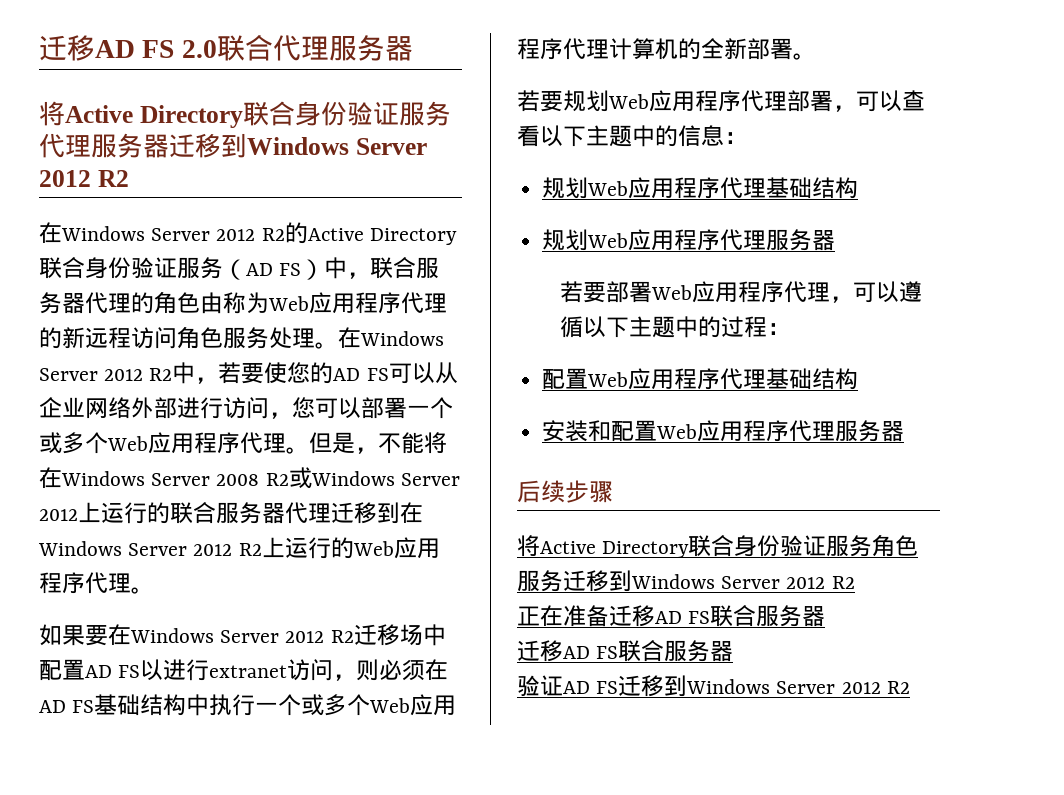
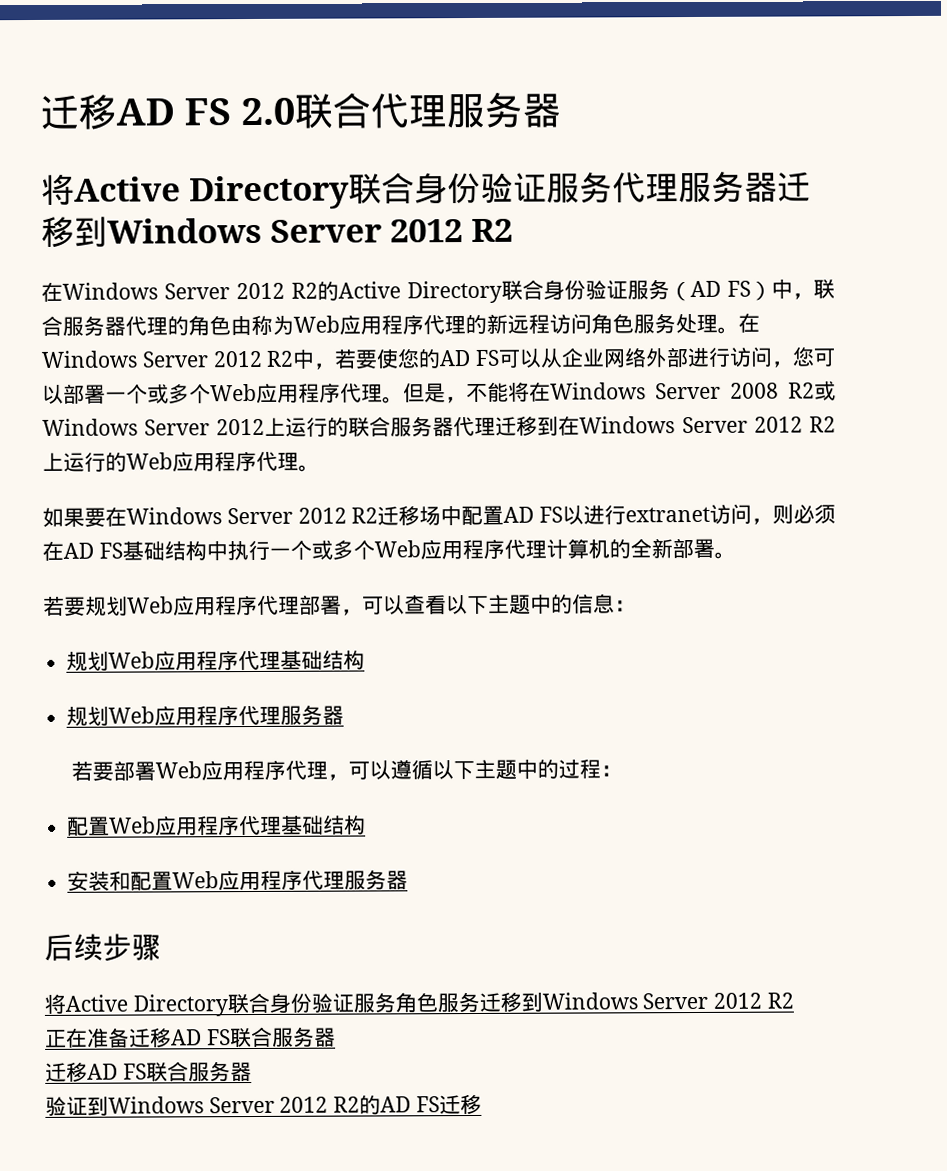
[563,675,910,697] AD FS迁移到Windows Server 2012 R2 -> [87,1093,482,1116] 到Windows Server 2012 R2的AD FS迁移

